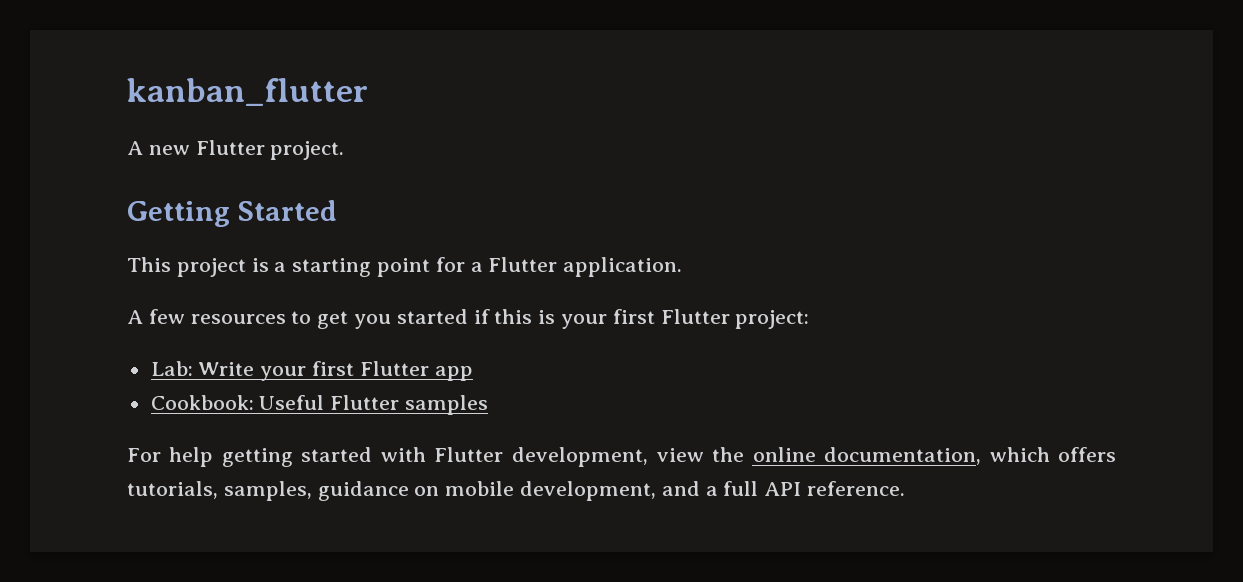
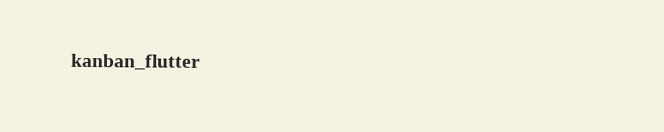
[127,140,345,160] [127,200,337,227] [127,257,683,277] [127,309,810,329] [150,361,473,381] [150,395,489,415] [127,447,1116,467] [127,481,906,501] // A new Flutter project. // Getting Started // This project is a starting point for a Flutter application. // A few resources to get you started if this is your first Flutter project: // Lab: Write your first Flutter app // Cookbook: Useful Flutter samples // For help getting started with Flutter development, view the online documentation, which offers tutorials, samples, guidance on mobile development, and a full API reference. -> (201, 61) none

